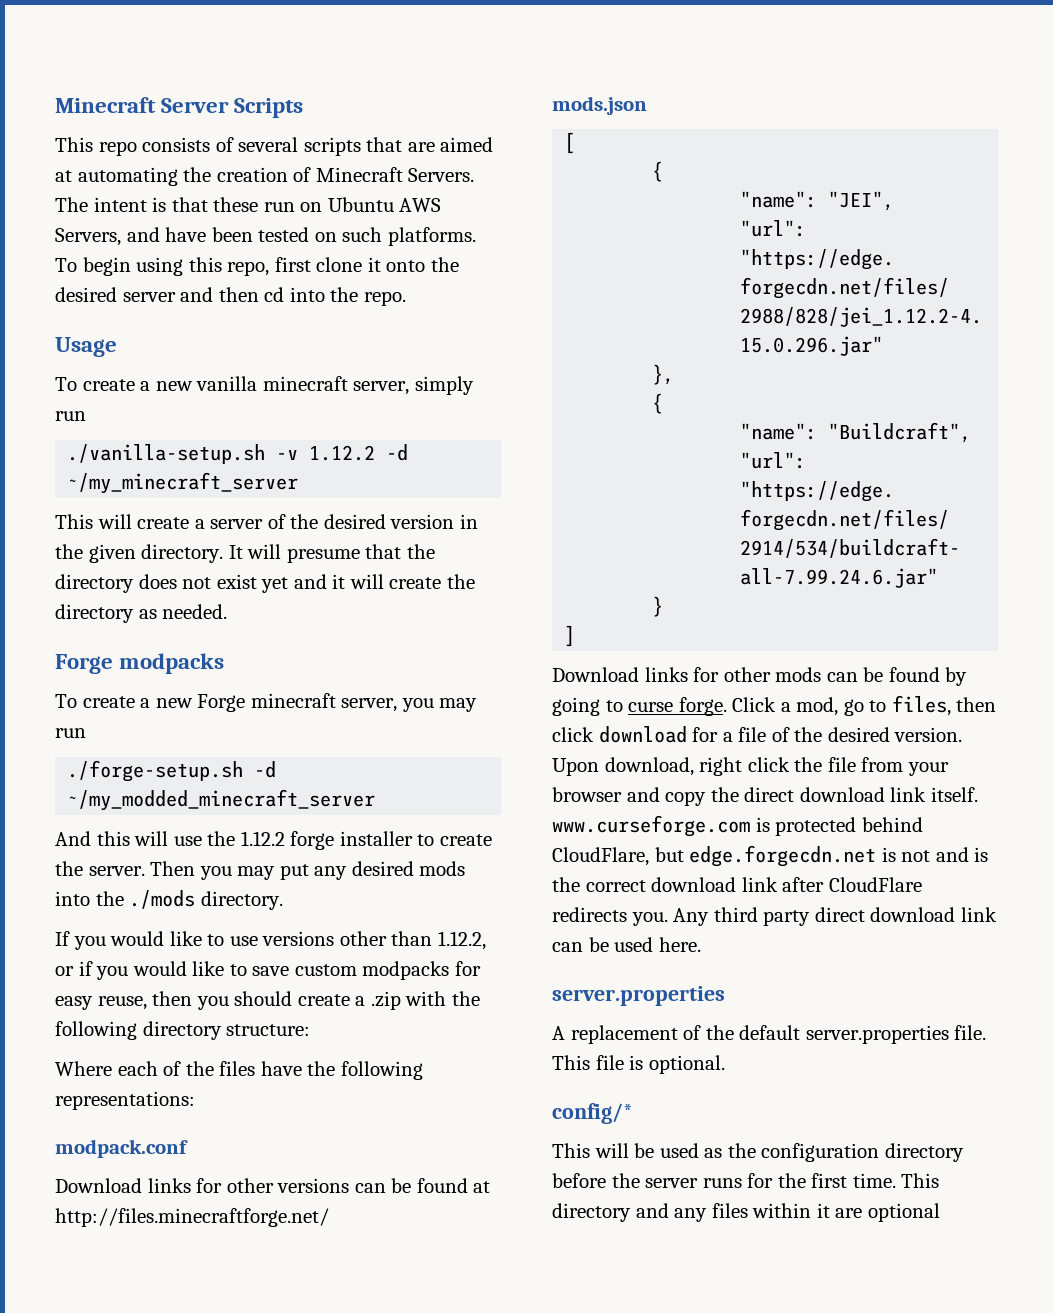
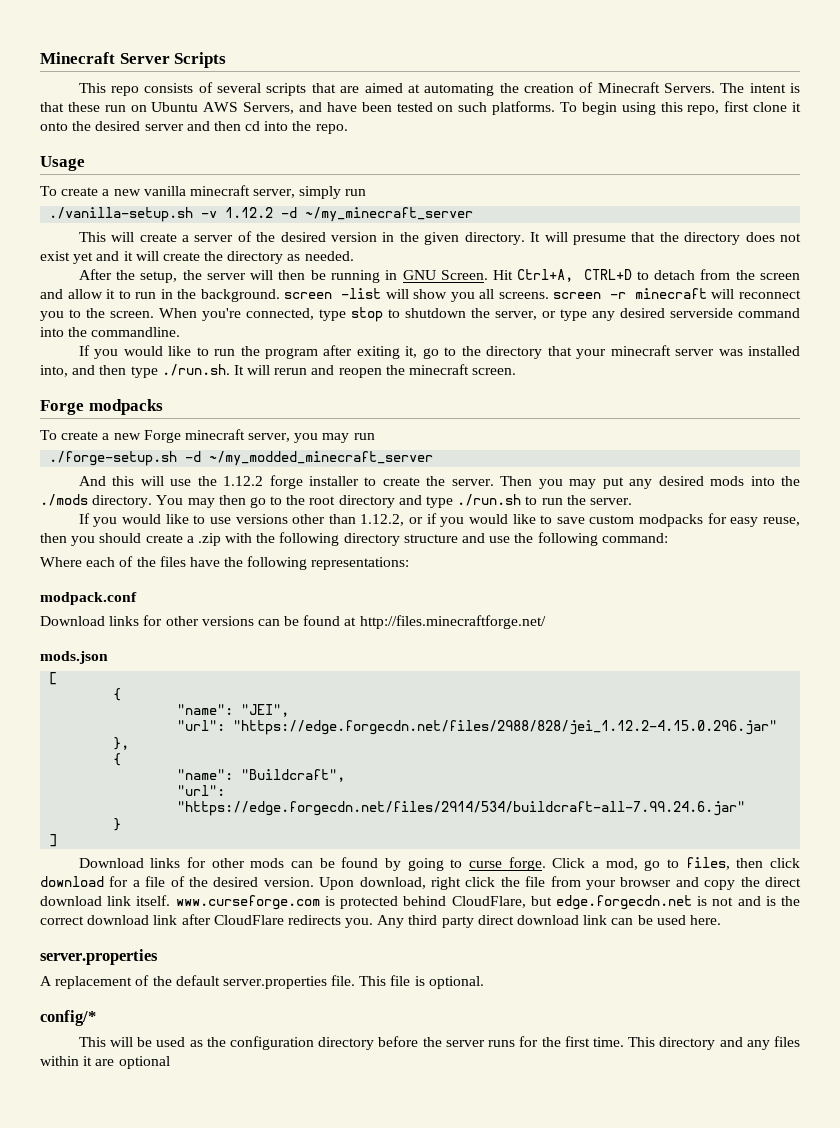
(228, 611) none -> [78,269,800,283] [40,288,802,302] [40,307,800,322] [40,327,181,337] [78,345,800,359] [40,364,517,378] // After the setup, the server will then be running in GNU Screen. Hit Ctrl+A, CTRL+D to detach from the screen and allow it to run in the background. screen -list will show you all screens. screen -r minecraft will reconnect you to the screen. When you're connected, type stop to shutdown the server, or type any desired serverside command into the commandline. // If you would like to run the program after exiting it, go to the directory that your minecraft server was installed into, and then type ./run.sh. It will rerun and reopen the minecraft screen.
(283, 900) none -> [156,494,632,508] You may then go to the root directory and type ./run.sh to run the server.
[226,1024,311,1036] structure: -> [403,532,668,546] structure and use the following command:

